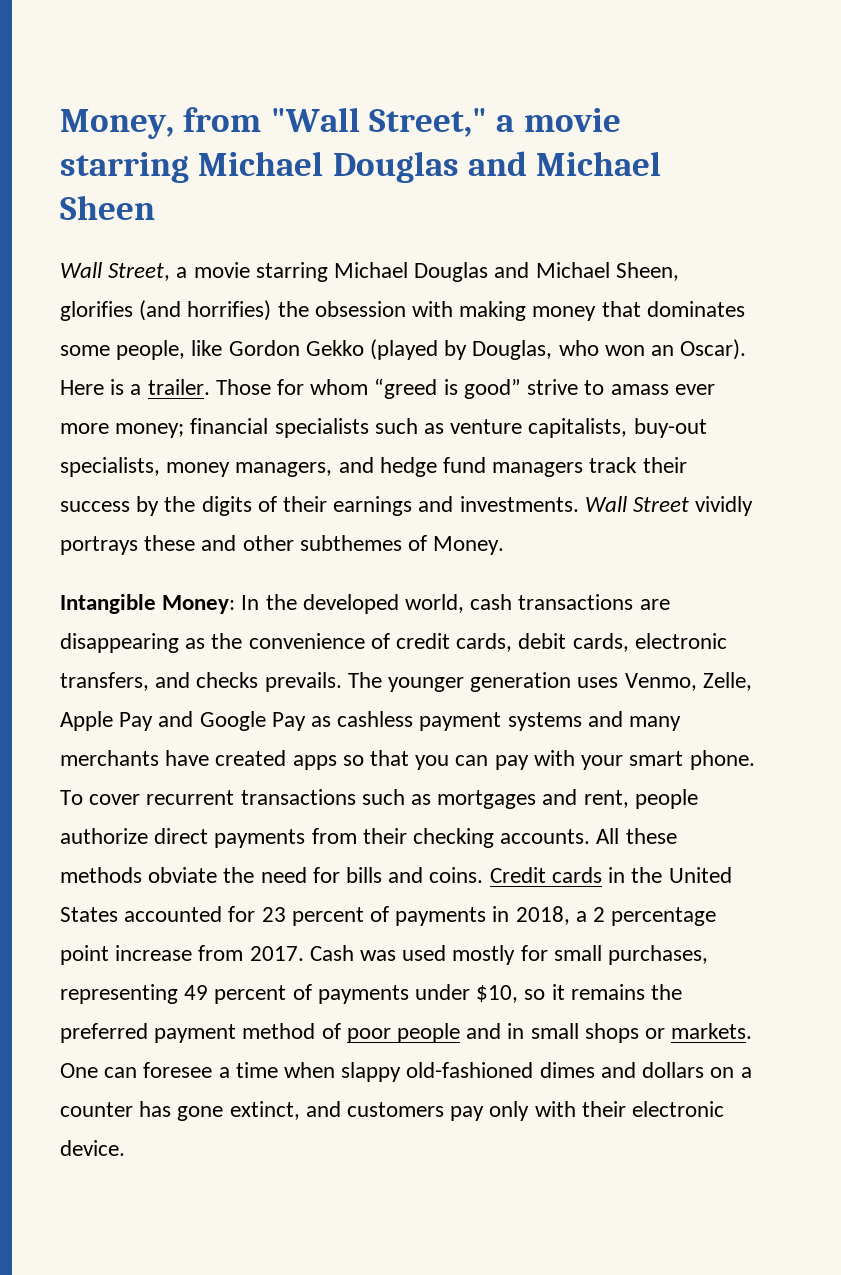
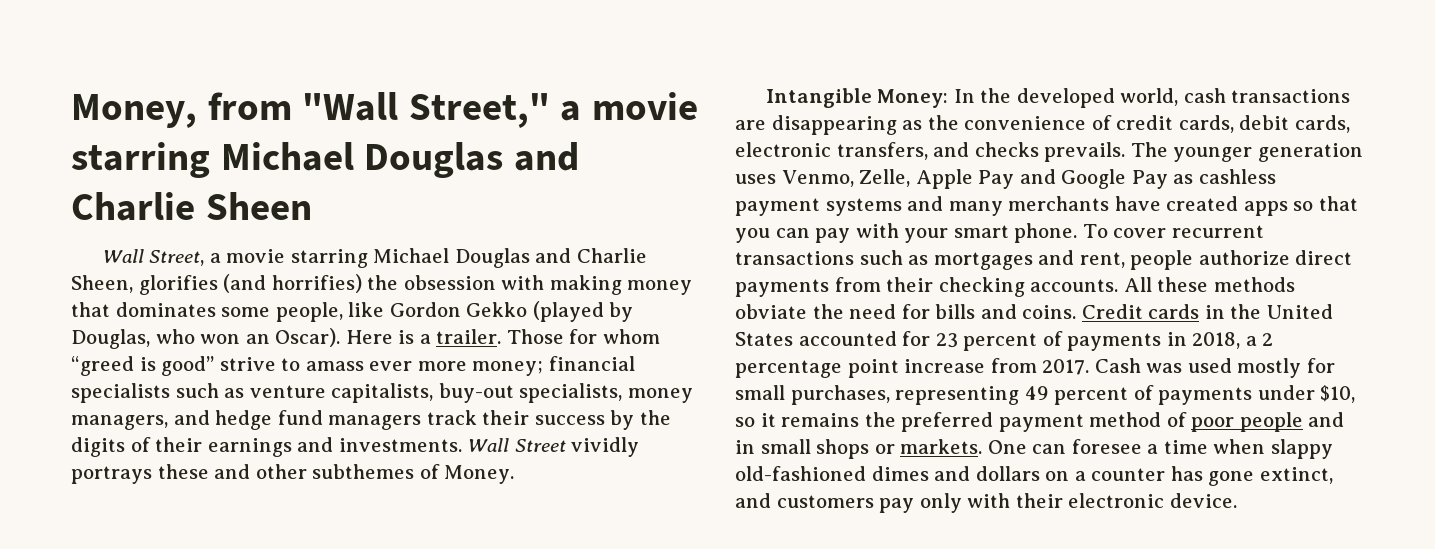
[536,151,662,176] Michael -> [71,192,195,221] Charlie
[535,262,610,278] Michael -> [576,248,647,263] Charlie

